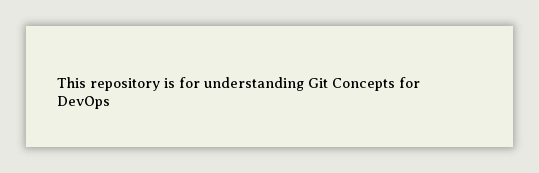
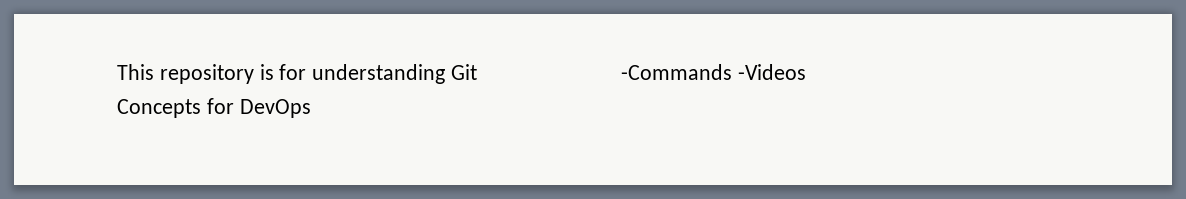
(110, 102) none -> [621,64,806,80] // -Commands -Videos

